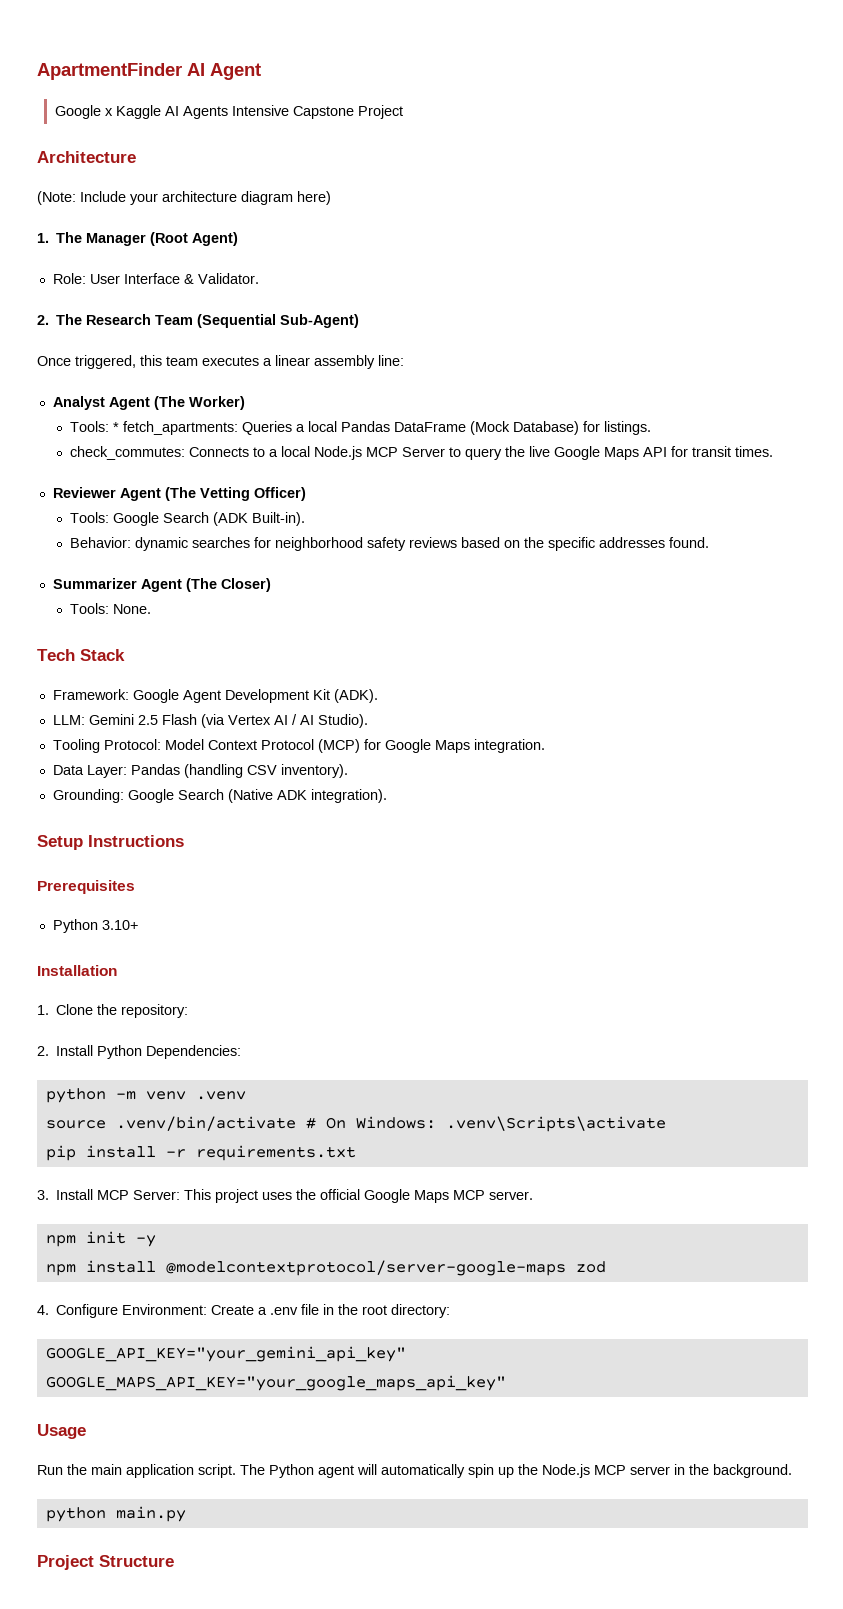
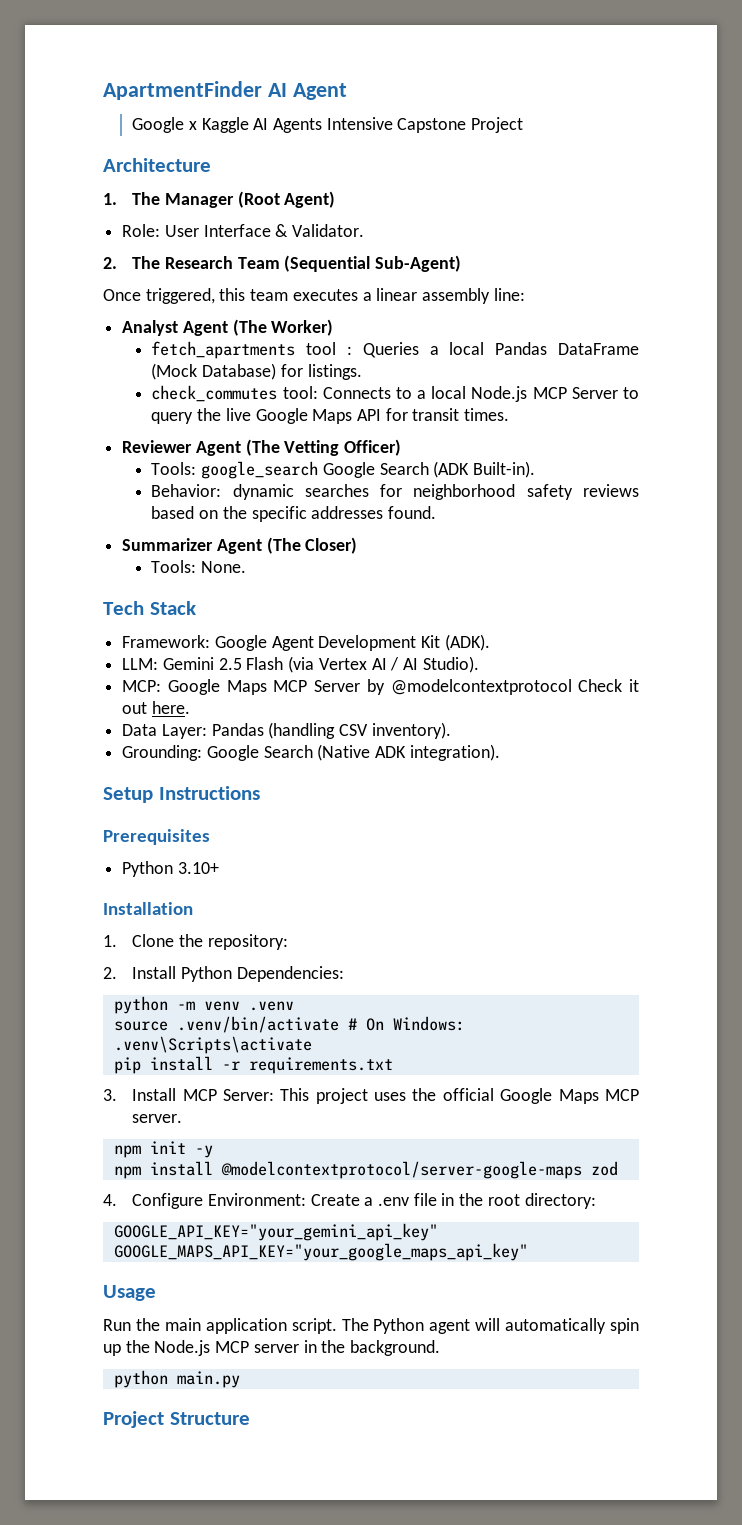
[37,191,331,205] // (Note: Include your architecture diagram here) -> (211, 165) none
[70,421,239,435] Tools: * fetch_apartments: -> [151,341,352,359] fetch_apartments tool :
[70,446,186,460] check_commutes: -> [151,385,318,402] check_commutes tool:
(110, 517) none -> [201,461,319,479] google_search
[52,739,545,753] Tooling Protocol: Model Context Protocol (MCP) for Google Maps integration. -> [122,679,639,695] [122,701,190,714] MCP: Google Maps MCP Server by @modelcontextprotocol Check it out here.

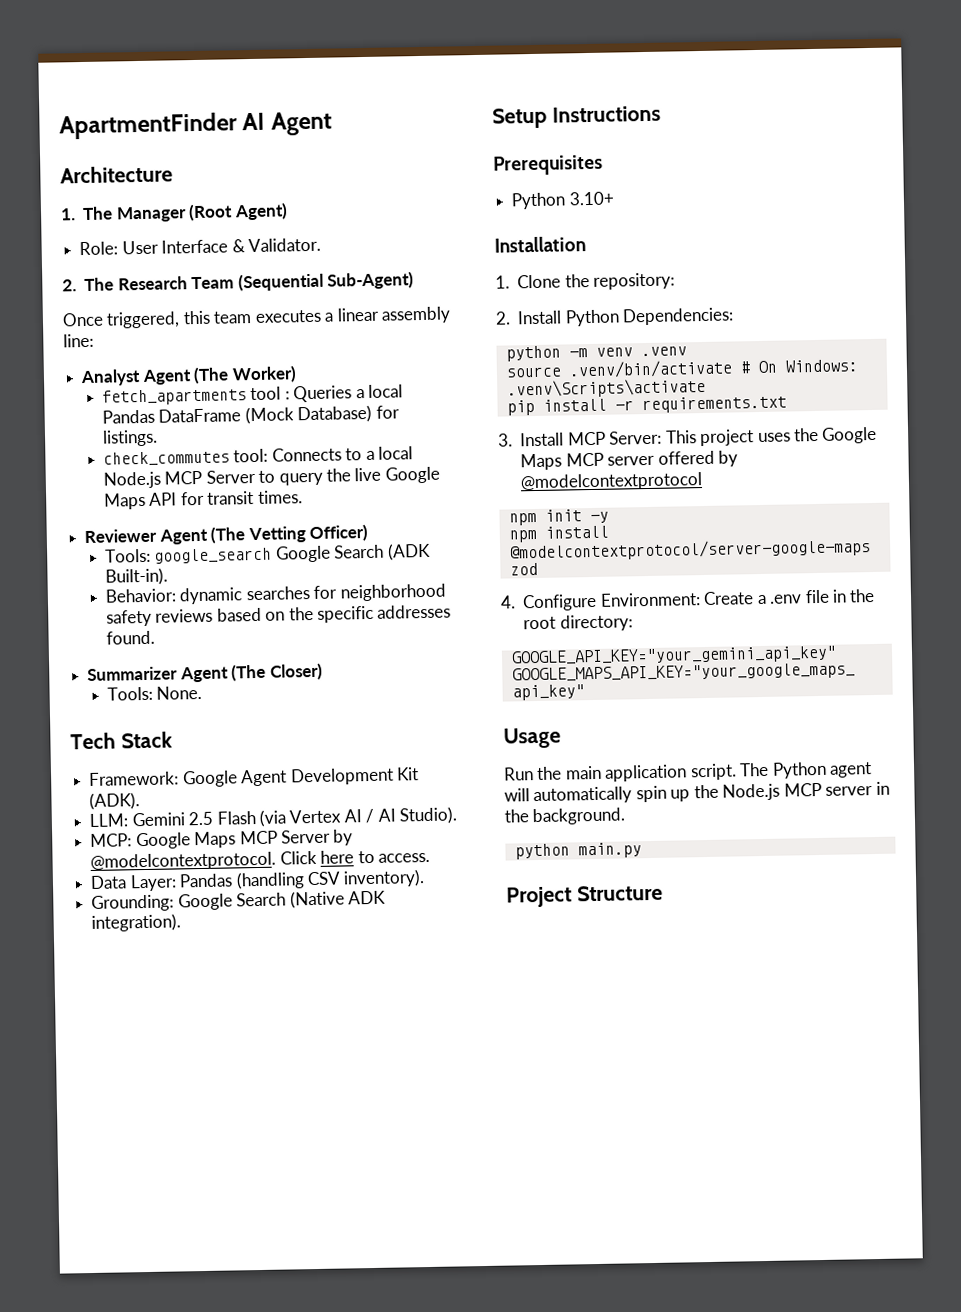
[132,117,524,133] // Google x Kaggle AI Agents Intensive Capstone Project -> (332, 123) none
[390,679,639,695] [122,701,190,714] @modelcontextprotocol Check it out here. -> [90,850,430,871] @modelcontextprotocol. Click here to access.
[442,1088,640,1104] [132,1114,183,1123] official Google Maps MCP server. -> [821,426,878,444] [520,450,739,471] [520,472,704,492] Google Maps MCP server offered by @modelcontextprotocol

